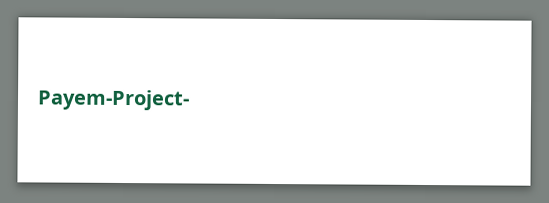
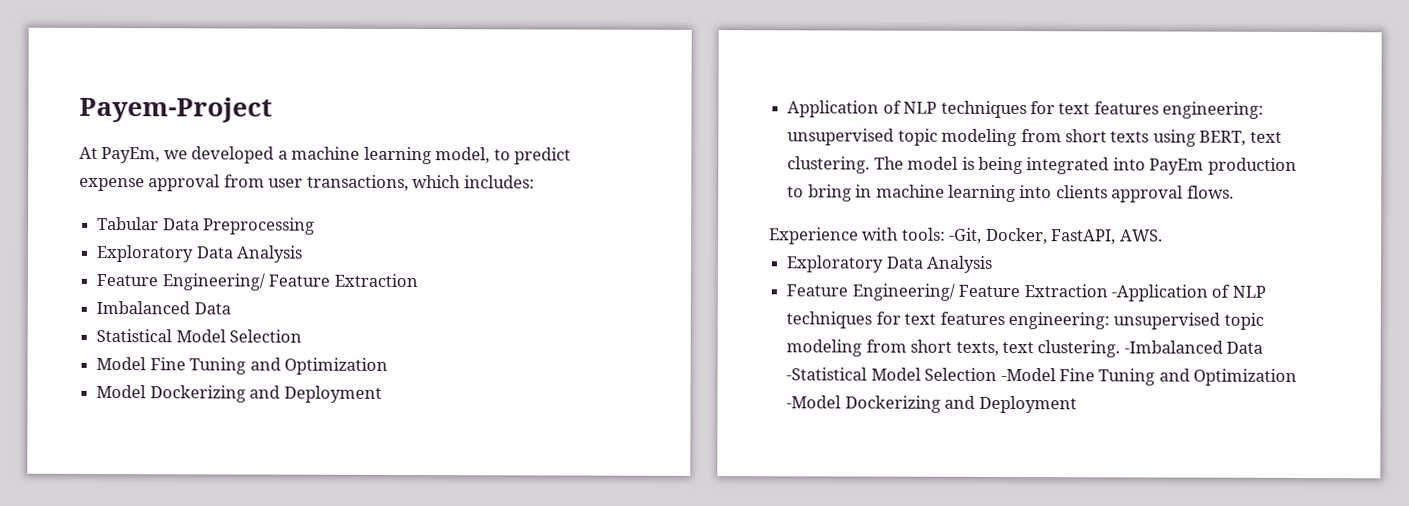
[37,89,190,111] Payem-Project- -> [79,96,273,123] [79,146,572,165] [79,174,535,192] [97,216,316,235] [96,244,304,263] [96,273,418,291] [96,300,231,315] [96,328,303,343] [96,356,388,375] [96,384,382,403] [787,100,1265,119] [787,128,1282,147] [787,156,1297,175] [787,184,1234,203] [769,227,1163,245] [786,255,993,273] [786,283,1266,302] [786,311,1264,330] [786,339,1264,358] [786,367,1298,386] [786,395,1077,414] Payem-Project // At PayEm, we developed a machine learning model, to predict expense approval from user transactions, which includes: // Tabular Data Preprocessing // Exploratory Data Analysis // Feature Engineering/ Feature Extraction // Imbalanced Data // Statistical Model Selection // Model Fine Tuning and Optimization // Model Dockerizing and Deployment // Application of NLP techniques for text features engineering: unsupervised topic modeling from short texts using BERT, text clustering. The model is being integrated into PayEm production to bring in machine learning into clients approval flows. // Experience with tools: -Git, Docker, FastAPI, AWS. // Exploratory Data Analysis // Feature Engineering/ Feature Extraction -Application of NLP techniques for text features engineering: unsupervised topic modeling from short texts, text clustering. -Imbalanced Data -Statistical Model Selection -Model Fine Tuning and Optimization -Model Dockerizing and Deployment

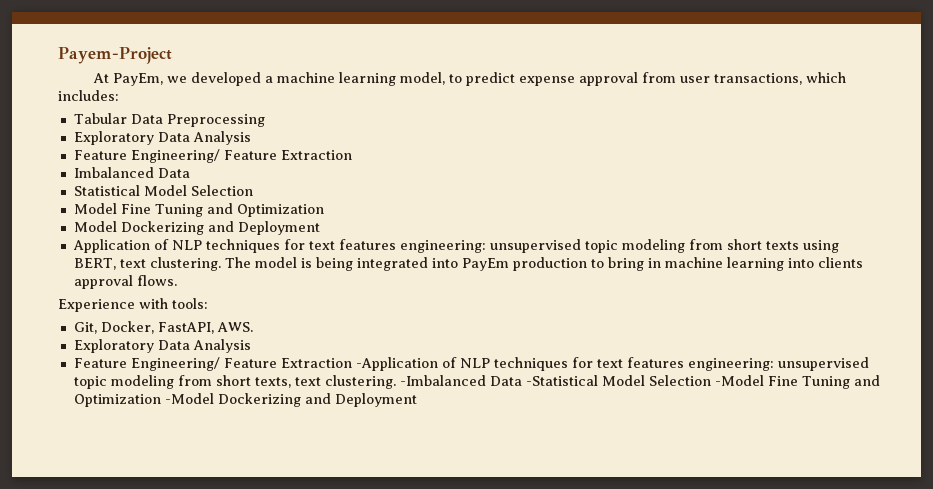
[949,227,983,244] -Git, -> [73,322,97,334] // Git,

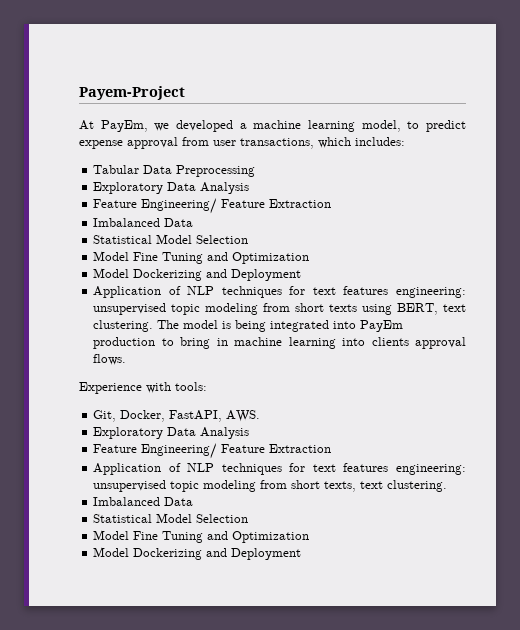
[355,357,438,371] -Application -> [93,463,162,475] // Application
[399,375,880,389] [73,393,214,407] -Imbalanced Data -Statistical Model Selection -Model Fine Tuning and Optimization -Model -> [93,497,194,506] [93,513,249,523] [93,530,310,543] [93,547,130,557] // Imbalanced Data // Statistical Model Selection // Model Fine Tuning and Optimization // Model

